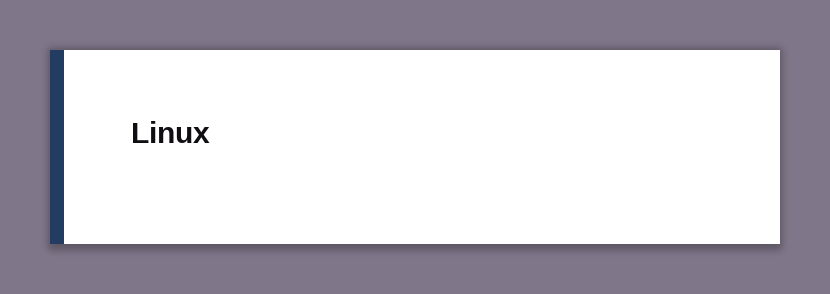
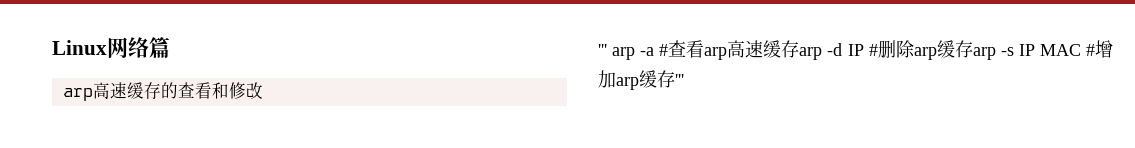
(210, 132) none -> [107,37,170,58] [62,82,263,101] [598,40,1113,60] [598,70,684,90] 网络篇 // arp高速缓存的查看和修改 // ''' arp -a #查看arp高速缓存arp -d IP #删除arp缓存arp -s IP MAC #增加arp缓存'''

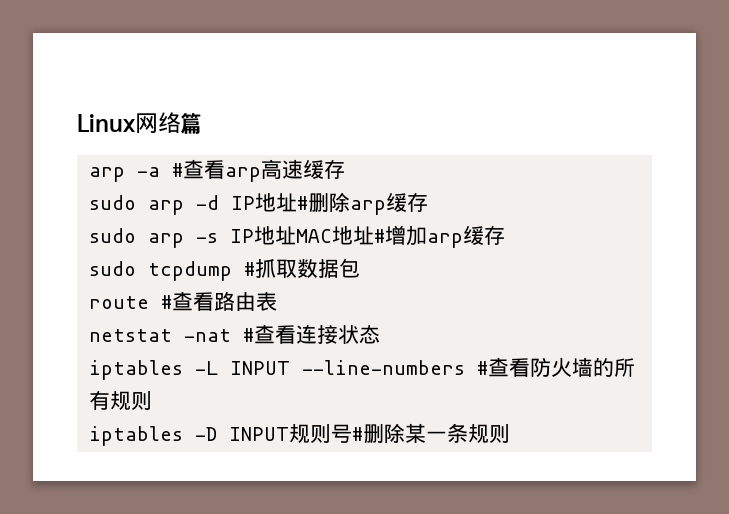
[92,82,263,99] [598,44,636,60] 高速缓存的查看和修改 // ''' arp -> (125, 174) none
(800, 49) none -> [88,195,136,210] // sudo
(864, 50) none -> [254,193,297,212] 地址
(973, 49) none -> [88,228,136,243] // sudo
[1039,44,1081,56] MAC -> [253,226,374,245] 地址MAC地址
[675,74,684,86] ''' -> [88,258,360,281] [88,291,277,311] [88,324,380,344] [88,357,635,380] [88,390,152,410] [88,423,510,446] // sudo tcpdump #抓取数据包 // route #查看路由表 // netstat -nat #查看连接状态 // iptables -L INPUT --line-numbers #查看防火墙的所有规则 // iptables -D INPUT规则号#删除某一条规则

